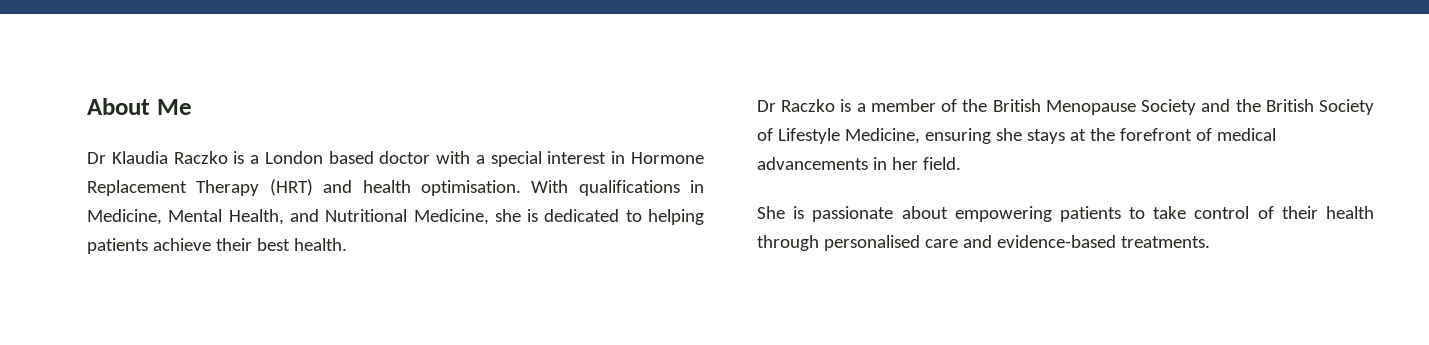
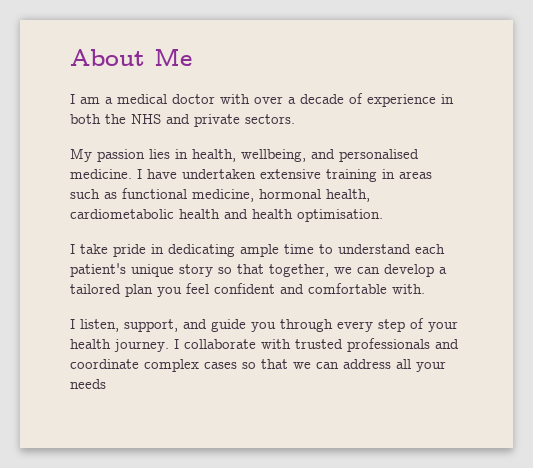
[87,151,704,167] [87,179,704,196] [87,209,704,225] [87,238,347,254] [757,99,1374,115] [757,128,1276,144] [757,157,961,170] [757,206,1374,222] [757,235,1210,251] Dr Klaudia Raczko is a London based doctor with a special interest in Hormone Replacement Therapy (HRT) and health optimisation. With qualifications in Medicine, Mental Health, and Nutritional Medicine, she is dedicated to helping patients achieve their best health. // Dr Raczko is a member of the British Menopause Society and the British Society of Lifestyle Medicine, ensuring she stays at the forefront of medical advancements in her field. // She is passionate about empowering patients to take control of their health through personalised care and evidence-based treatments. -> [70,93,454,107] [70,114,295,127] [70,148,419,162] [70,169,432,182] [70,188,370,202] [70,209,383,222] [70,244,445,257] [70,263,447,277] [70,283,425,297] [70,318,458,332] [70,338,459,352] [70,359,446,372] [70,379,106,389] I am a medical doctor with over a decade of experience in both the NHS and private sectors. // My passion lies in health, wellbeing, and personalised medicine. I have undertaken extensive training in areas such as functional medicine, hormonal health, cardiometabolic health and health optimisation. // I take pride in dedicating ample time to understand each patient's unique story so that together, we can develop a tailored plan you feel confident and comfortable with. // I listen, support, and guide you through every step of your health journey. I collaborate with trusted professionals and coordinate complex cases so that we can address all your needs

